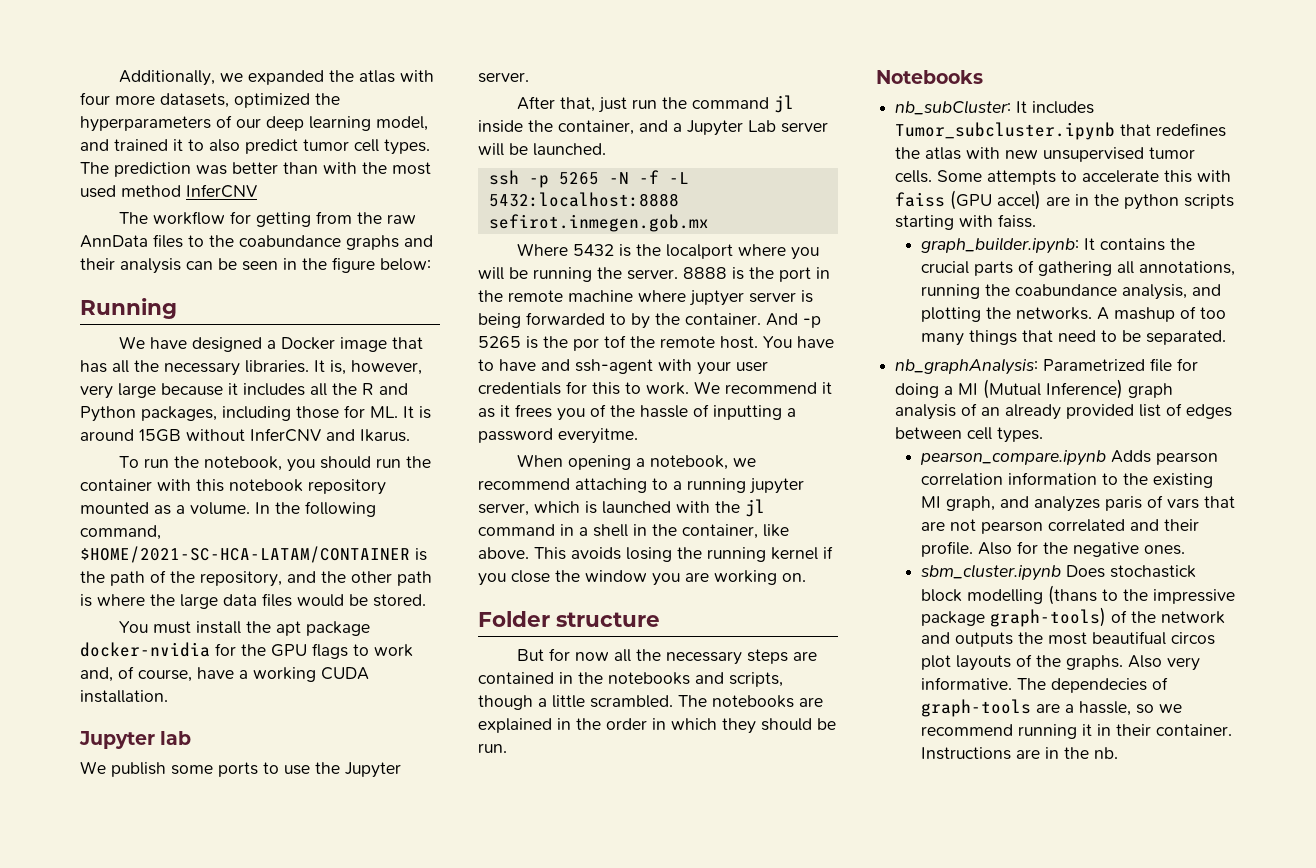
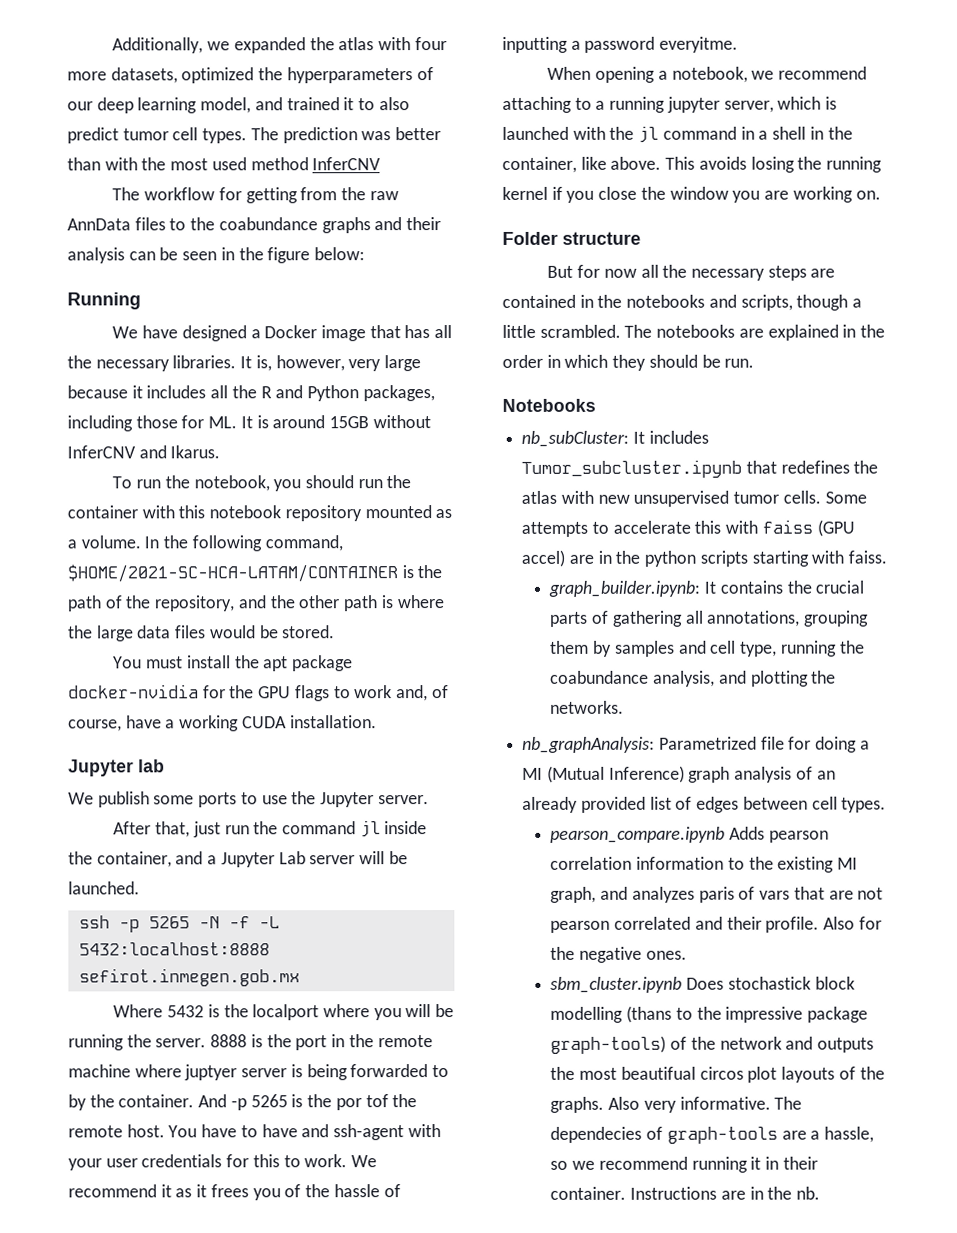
(1236, 268) none -> [803,610,870,627] [550,640,778,657] grouping them by samples and cell type,
[1097,306,1227,322] [921,330,1227,346] A mashup of too many things that need to be separated. -> (625, 707) none

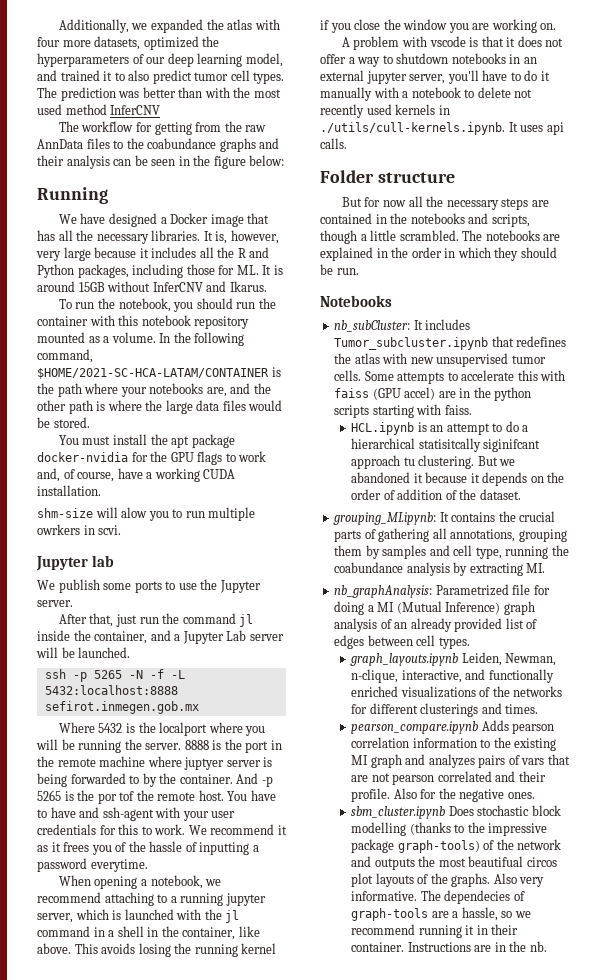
[104,595,235,612] of the repository, -> [84,383,227,397] where your notebooks are,
(377, 722) none -> [37,507,256,521] [37,524,122,535] // shm-size will alow you to run multiple owrkers in scvi.
[659,36,739,53] everyitme. -> [90,859,148,872] everytime.
(881, 195) none -> [341,36,564,50] [320,53,537,67] [320,70,550,84] [320,87,533,101] [320,104,450,118] [320,122,564,135] [320,138,347,149] // A problem with vscode is that it does not offer a way to shutdown notebooks in an external jupyter server, you'll have to do it manually with a notebook to delete not recently used kernels in ./utils/cull-kernels.ipynb. It uses api calls.
[548,580,701,597] graph_builder.ipynb: -> [351,421,529,435] [351,438,541,452] [351,455,516,469] [351,472,565,486] [351,489,521,500] [333,512,437,525] HCL.ipynb is an attempt to do a hierarchical statisitcally siginifcant approach tu clustering. But we abandoned it because it depends on the order of addition of the dataset. // grouping_MI.ipynb:
[653,670,837,687] [550,700,625,714] analysis, and plotting the networks. -> [406,562,546,576] analysis by extracting MI.
(887, 805) none -> [350,652,557,666] [351,669,554,683] [351,686,563,698] [351,703,539,717] // graph_layouts.ipynb Leiden, Newman, n-clique, interactive, and functionally enriched visualizations of the networks for different clusterings and times.
[550,886,597,903] graph, -> [370,754,402,768] graph
[698,886,735,903] paris -> [478,755,506,768] pairs
[727,976,811,990] stochastick -> [477,805,530,816] stochastic
[626,1005,673,1023] (thans -> [409,822,451,835] (thanks

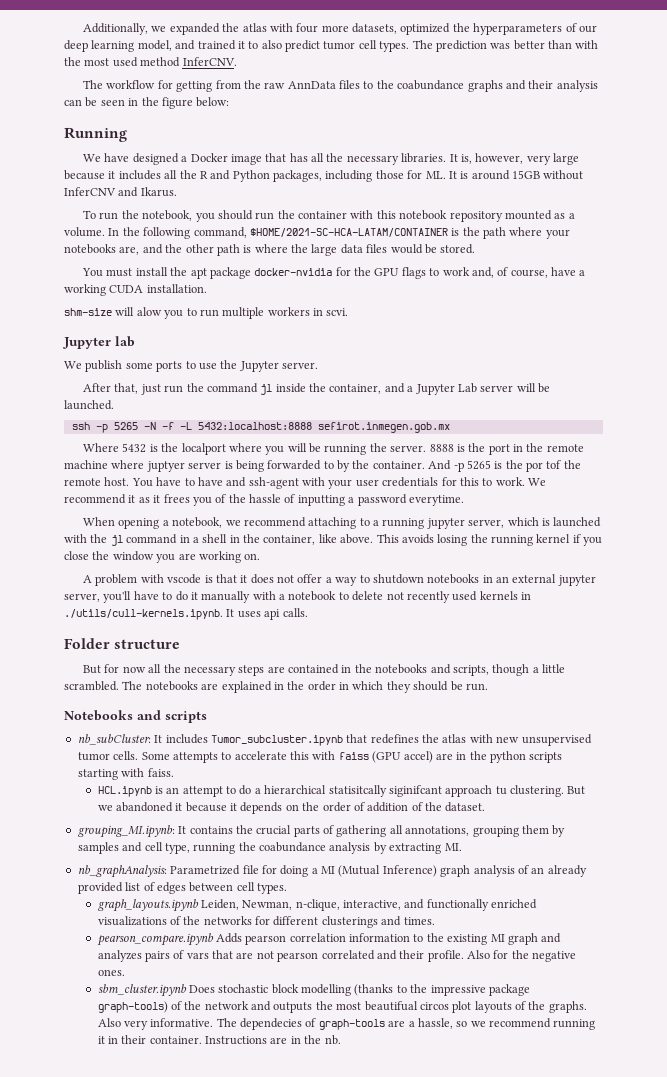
[110,105,161,115] InferCNV -> [182,57,237,66] InferCNV.
[37,524,80,535] owrkers -> [267,307,310,316] workers
(392, 301) none -> [137,710,207,723] and scripts

